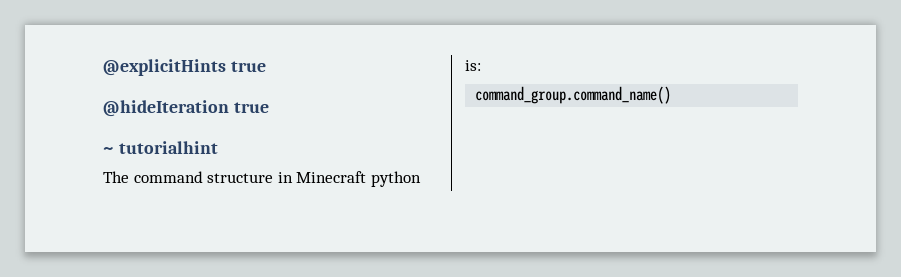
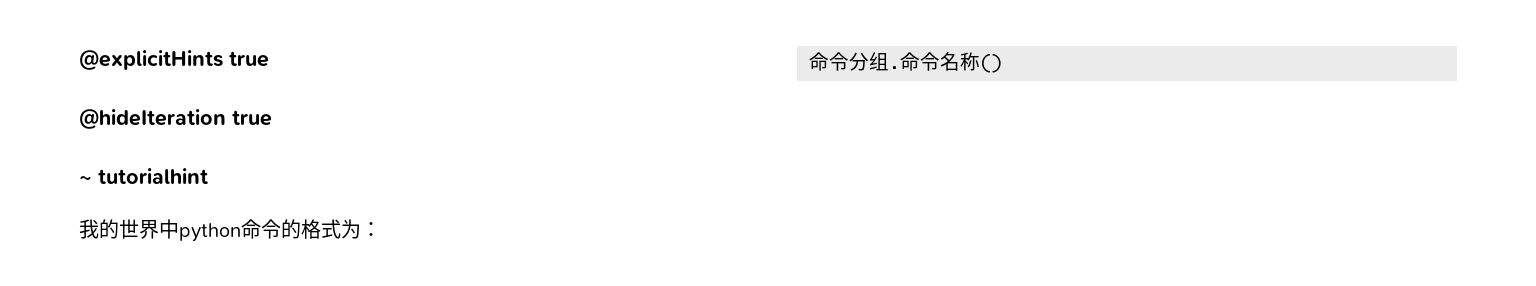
[103,171,421,187] [465,60,481,71] [475,86,672,104] The command structure in Minecraft python is: // command_group.command_name() -> [79,219,381,242] [809,52,1002,73] 我的世界中python命令的格式为： // 命令分组.命令名称()

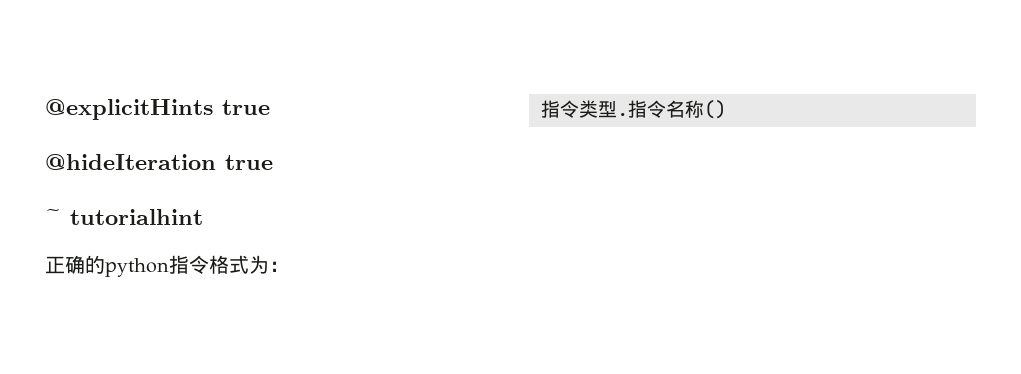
[79,219,301,242] 我的世界中python命令的 -> [45,255,209,277] 正确的python指令
[809,52,920,71] 命令分组.命 -> [541,100,647,118] 指令类型.指

